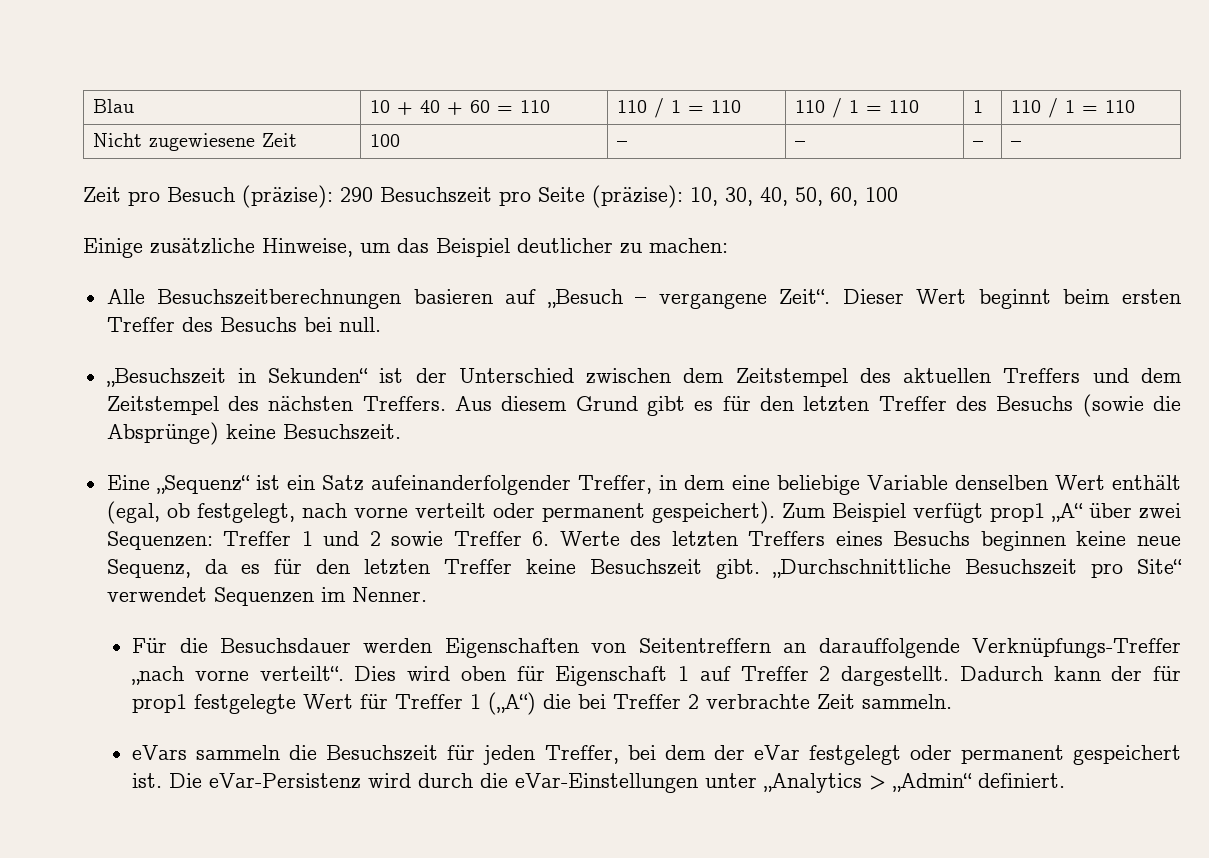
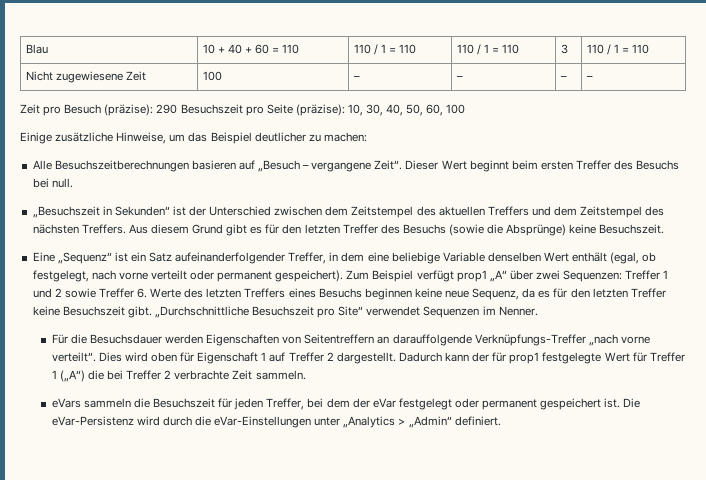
[972,100,983,113] 1 -> [560,44,568,54] 3

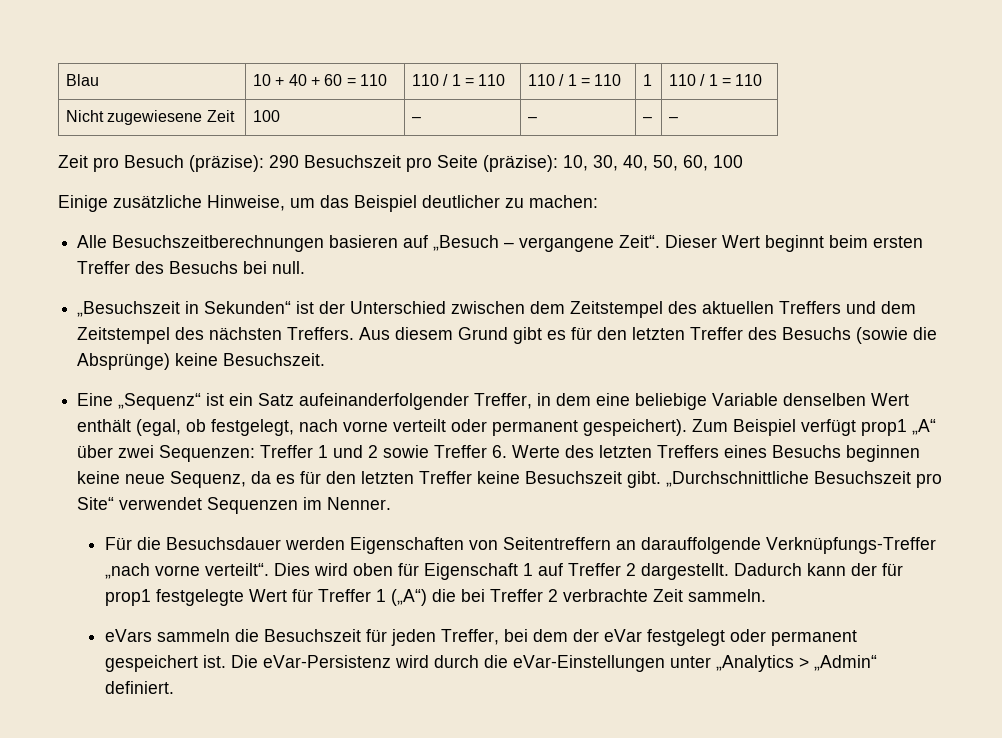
[560,44,568,54] 3 -> [643,74,653,86] 1

